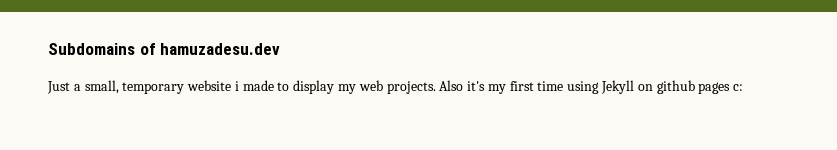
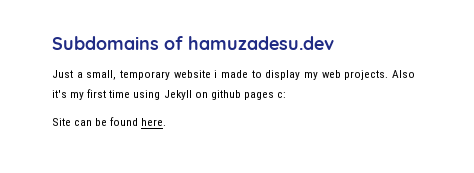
(744, 87) none -> [52,117,167,126] // Site can be found here.

